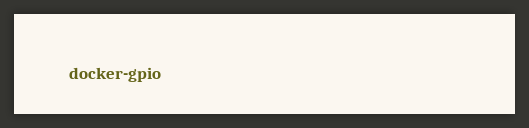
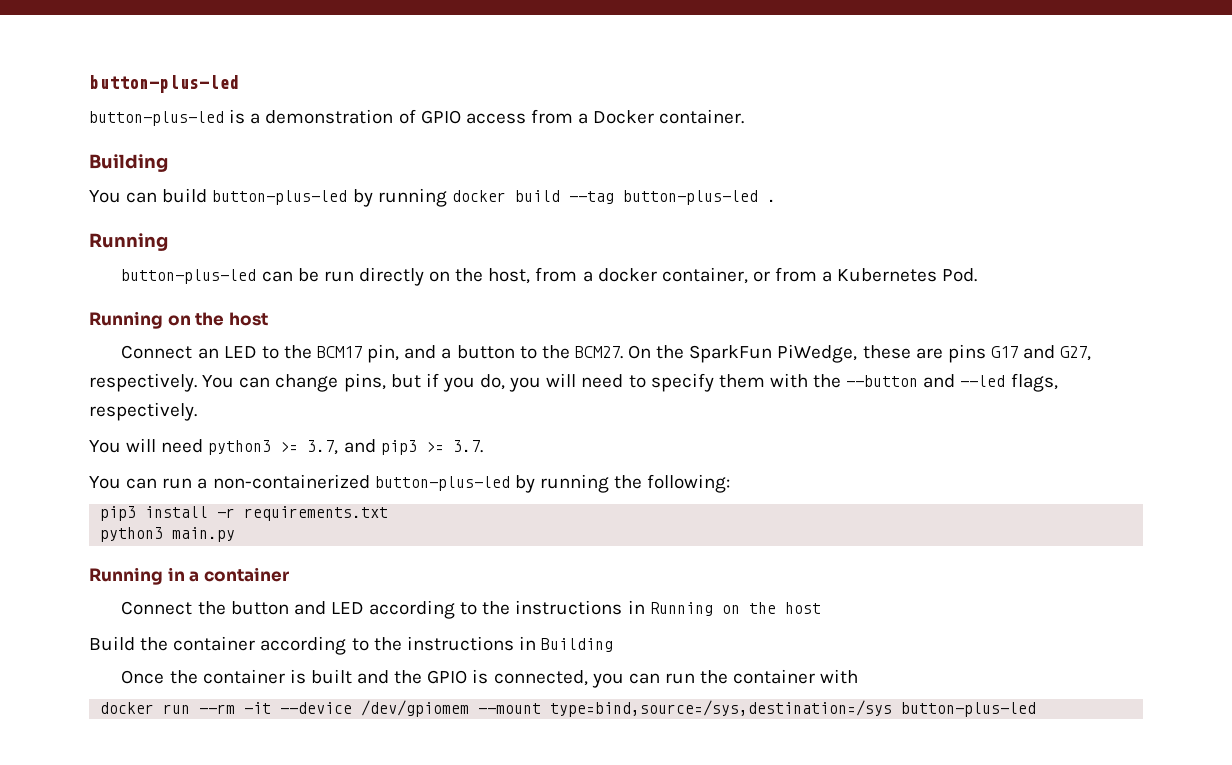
[69,67,161,82] docker-gpio -> [89,75,239,93] [89,109,745,126] [89,154,168,172] [89,188,776,207] [89,233,168,251] [121,267,978,286] [89,311,268,329] [121,344,1092,363] [89,373,1058,392] [89,402,197,421] [89,438,483,455] [89,474,731,493] [100,506,389,521] [100,527,236,542] [89,567,289,585] [121,600,821,619] [89,636,614,655] [121,669,859,688] [100,700,1037,717] button-plus-led // button-plus-led is a demonstration of GPIO access from a Docker container. // Building // You can build button-plus-led by running docker build --tag button-plus-led . // Running // button-plus-led can be run directly on the host, from a docker container, or from a Kubernetes Pod. // Running on the host // Connect an LED to the BCM17 pin, and a button to the BCM27. On the SparkFun PiWedge, these are pins G17 and G27, respectively. You can change pins, but if you do, you will need to specify them with the --button and --led flags, respectively. // You will need python3 >= 3.7, and pip3 >= 3.7. // You can run a non-containerized button-plus-led by running the following: // pip3 install -r requirements.txt // python3 main.py // Running in a container // Connect the button and LED according to the instructions in Running on the host // Build the container according to the instructions in Building // Once the container is built and the GPIO is connected, you can run the container with // docker run --rm -it --device /dev/gpiomem --mount type=bind,source=/sys,destination=/sys button-plus-led

